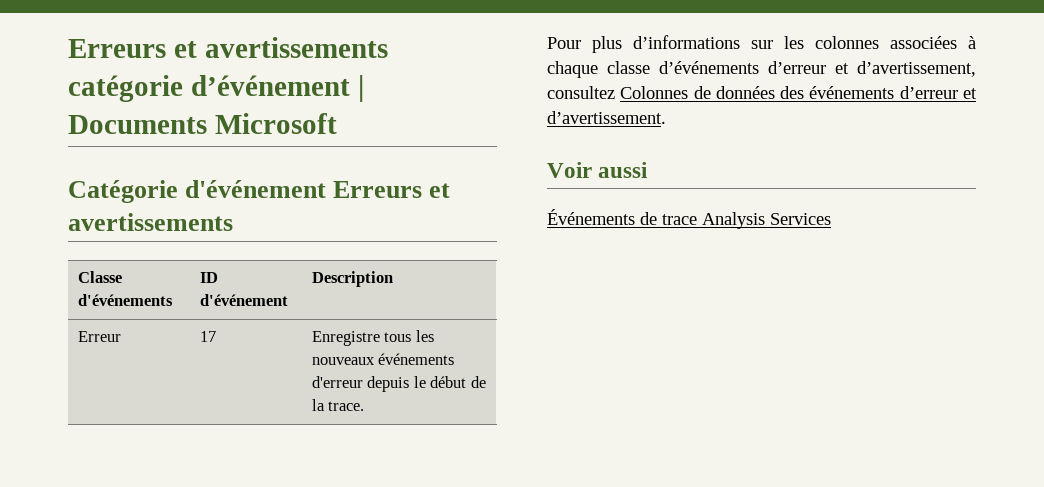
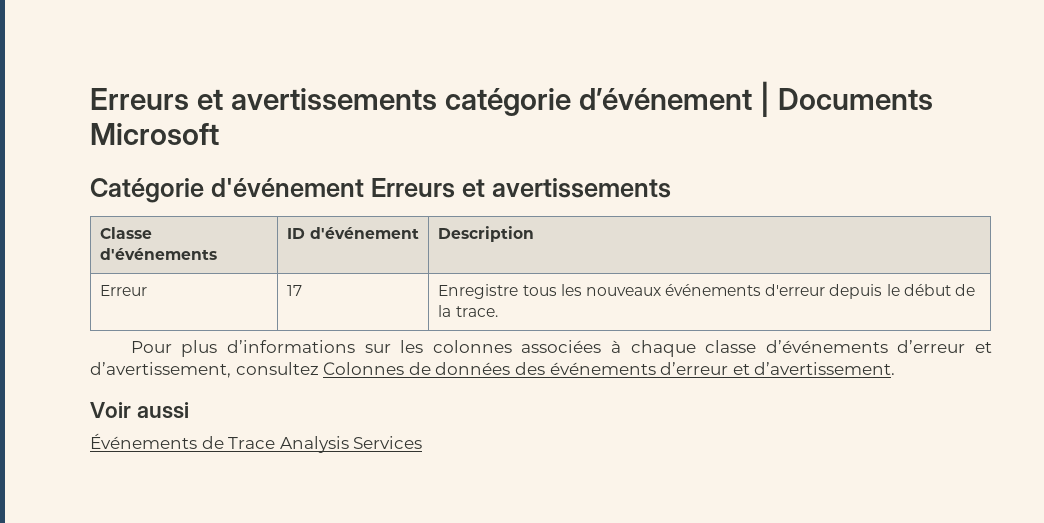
[662,214,697,225] trace -> [228,437,276,449] Trace

